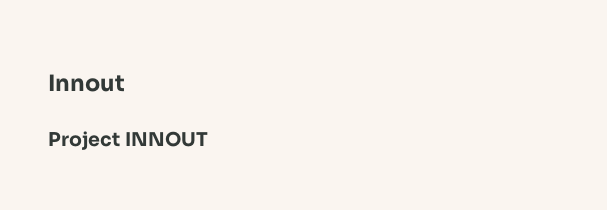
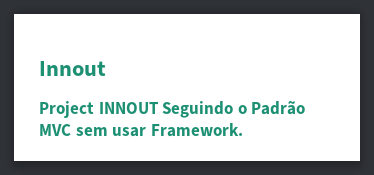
(209, 139) none -> [162,101,306,118] [39,123,243,137] Seguindo o Padrão MVC sem usar Framework.

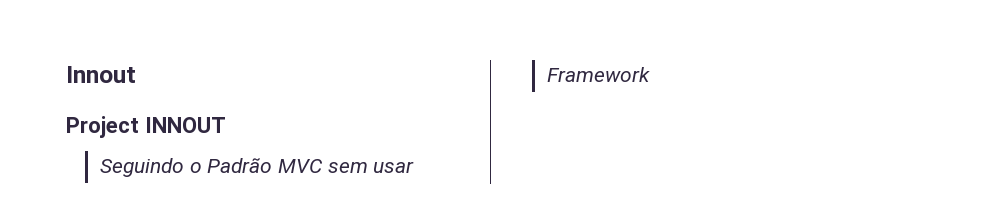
(159, 108) none -> (226, 125) //
[150,123,243,137] Framework. -> [547,67,651,82] Framework

